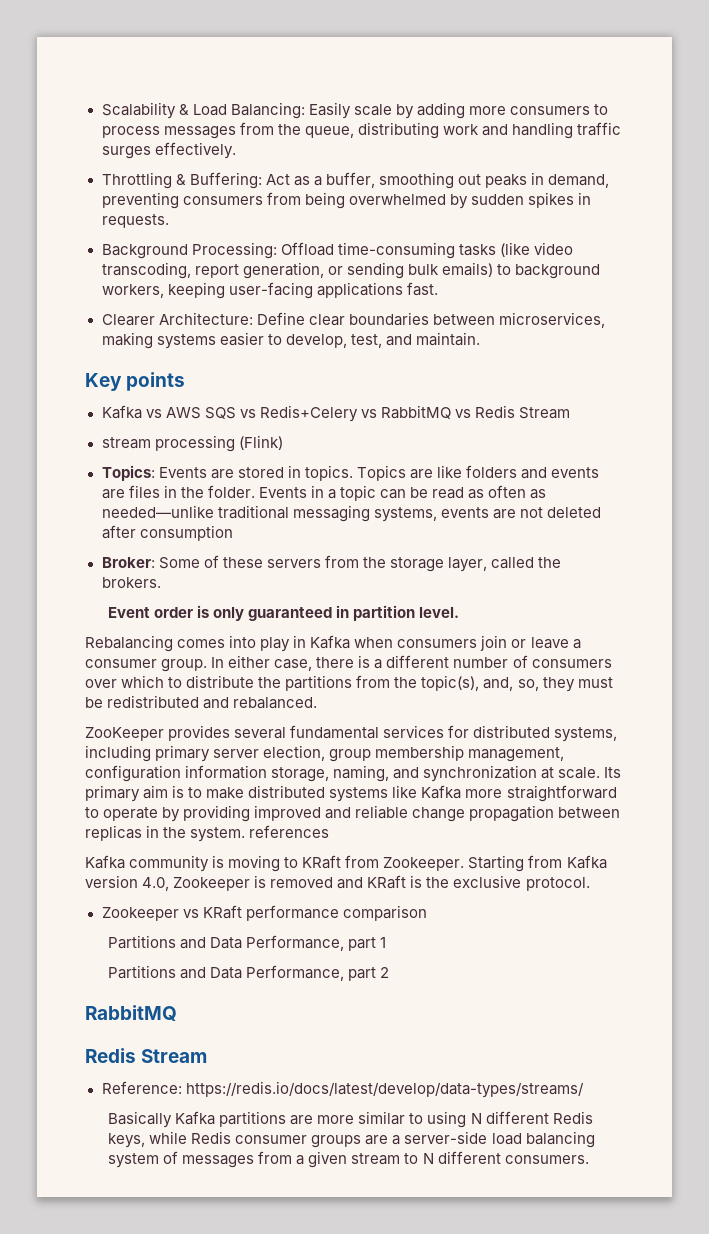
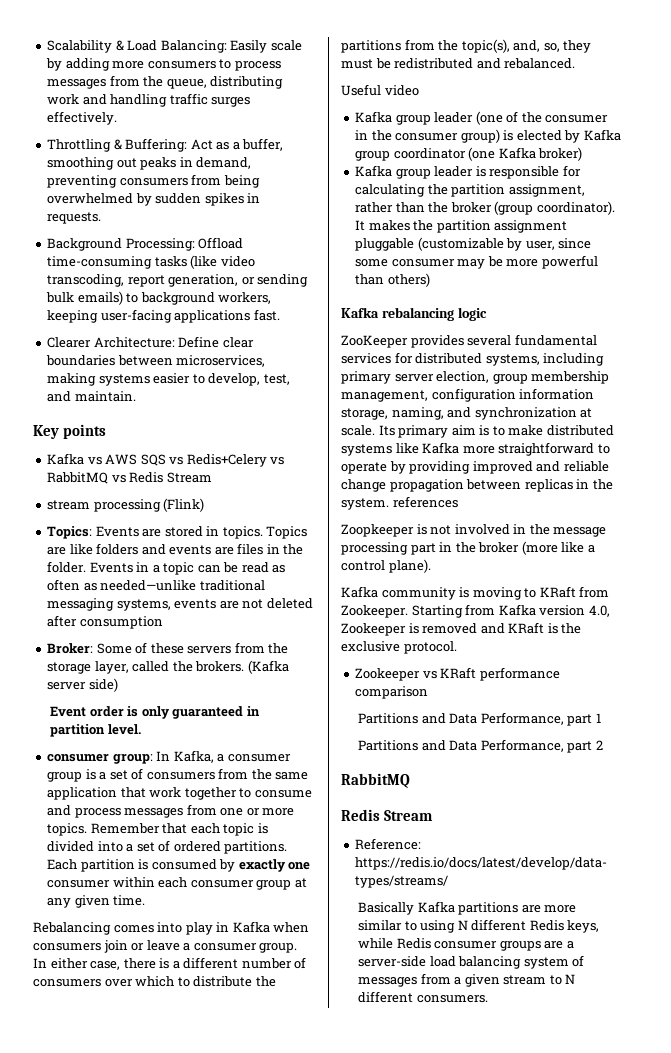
(161, 582) none -> [247,660,289,674] [47,678,118,692] (Kafka server side)
(460, 612) none -> [47,750,291,764] [47,768,309,782] [47,787,312,800] [47,804,295,818] [47,823,268,836] [47,840,288,854] [47,859,311,872] [47,877,307,890] [47,895,146,908] // consumer group: In Kafka, a consumer group is a set of consumers from the same application that work together to consume and process messages from one or more topics. Remember that each topic is divided into a set of ordered partitions. Each partition is consumed by exactly one consumer within each consumer group at any given time.
(318, 703) none -> [341,84,419,96] [355,111,609,125] [355,129,621,143] [355,147,583,161] [355,165,581,179] [355,184,585,197] [355,201,615,215] [355,220,568,233] [355,237,592,251] [355,255,598,269] [355,273,430,287] [341,307,487,321] // Useful video // Kafka group leader (one of the consumer in the consumer group) is elected by Kafka group coordinator (one Kafka broker) // Kafka group leader is responsible for calculating the partition assignment, rather than the broker (group coordinator). It makes the partition assignment pluggable (customizable by user, since some consumer may be more powerful than others) // Kafka rebalancing logic
(330, 831) none -> [341,524,607,537] [341,541,595,555] [341,559,431,573] // Zoopkeeper is not involved in the message processing part in the broker (more like a control plane).

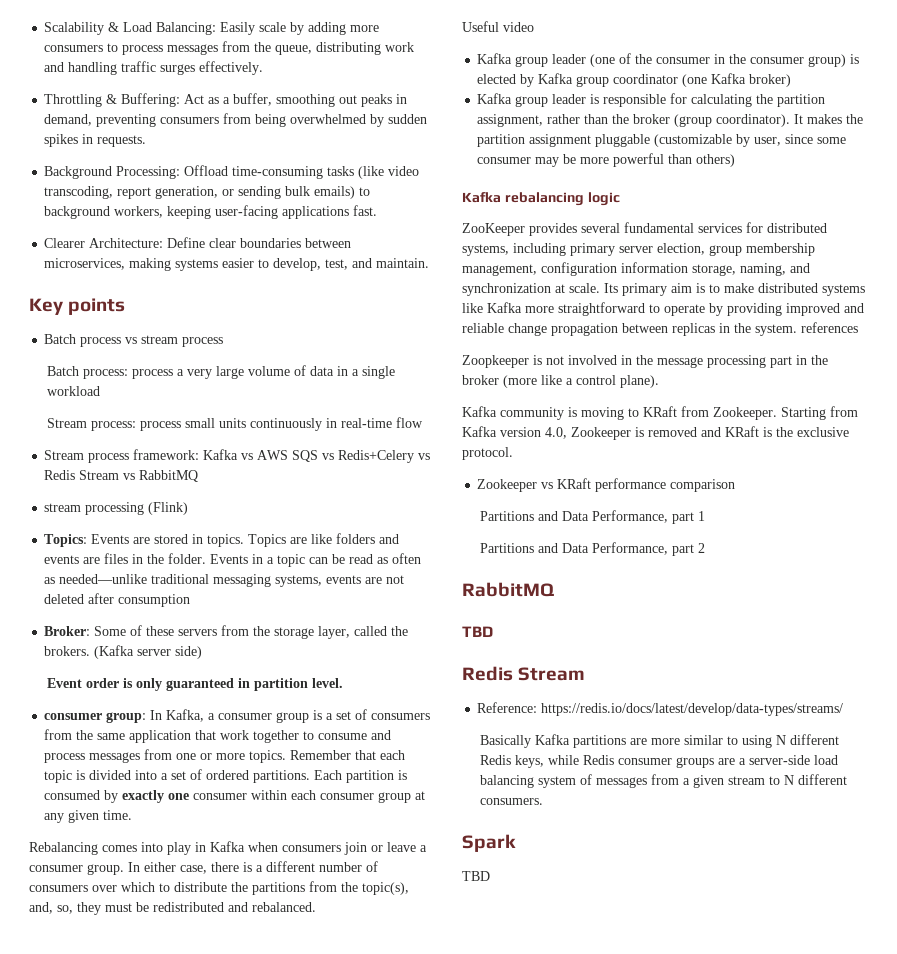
(107, 431) none -> [44,334,224,347] [46,365,395,379] [46,386,100,396] [46,417,423,431] [44,449,200,463] Batch process vs stream process // Batch process: process a very large volume of data in a single workload // Stream process: process small units continuously in real-time flow // Stream process framework:
[47,472,212,484] RabbitMQ vs Redis Stream -> [44,470,199,482] Redis Stream vs RabbitMQ
(410, 780) none -> [462,626,493,637] // TBD
(488, 999) none -> [462,834,516,852] [462,871,490,881] // Spark // TBD

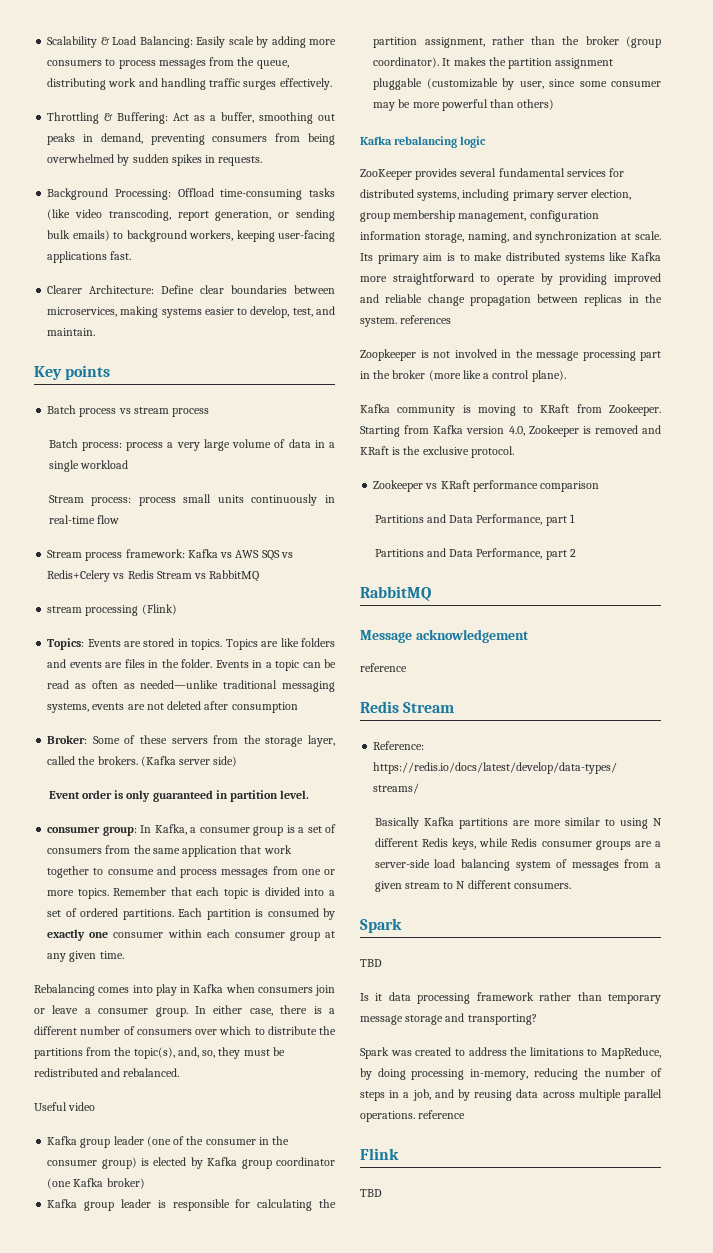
[462,626,493,637] TBD -> [360,629,529,643] [360,663,407,672] Message acknowledgement // reference
(490, 876) none -> [360,992,661,1004] [360,1013,537,1025] [360,1047,661,1059] [360,1068,662,1080] [360,1089,662,1101] [360,1110,466,1122] [360,1148,399,1160] [360,1189,382,1197] // Is it data processing framework rather than temporary message storage and transporting? // Spark was created to address the limitations to MapReduce, by doing processing in-memory, reducing the number of steps in a job, and by reusing data across multiple parallel operations. reference // Flink // TBD

